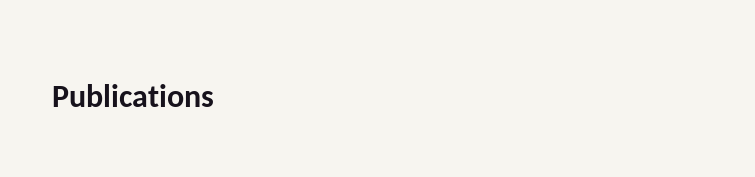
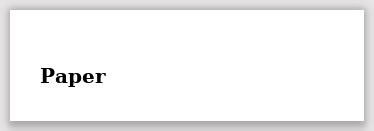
[52,84,214,107] Publications -> [40,68,106,87] Paper

